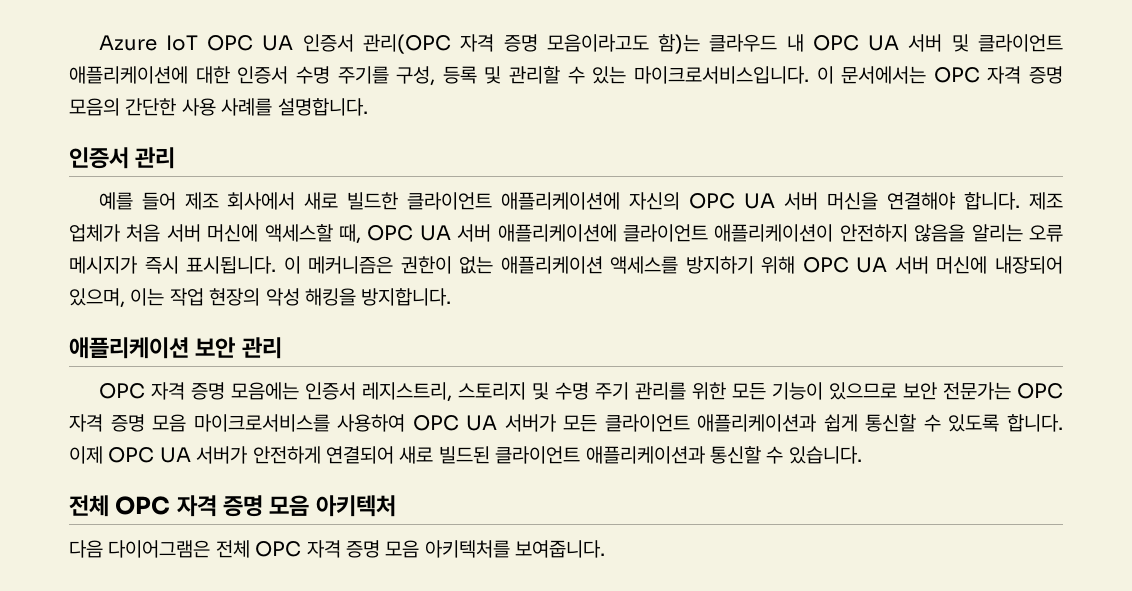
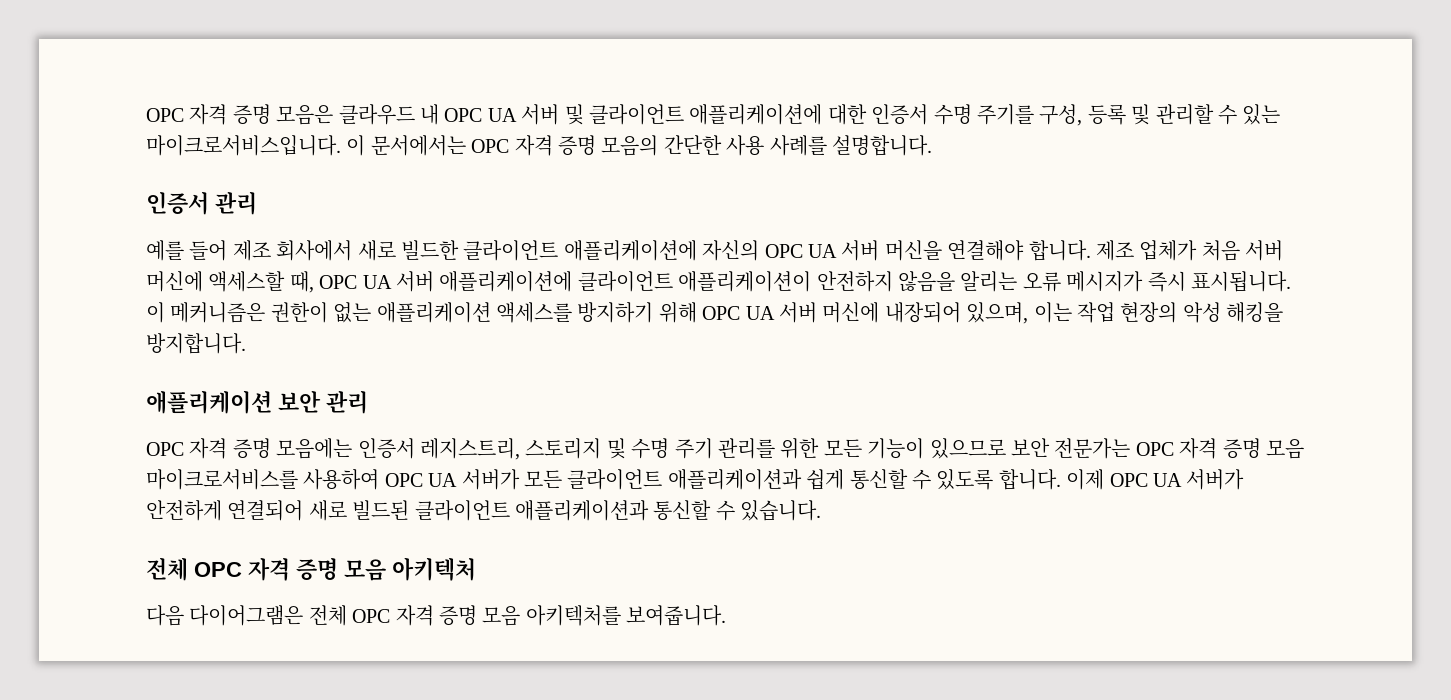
[98,34,701,54] Azure IoT OPC UA 인증서 관리(OPC 자격 증명 모음이라고도 함)는 -> [146,104,334,125] OPC 자격 증명 모음은

